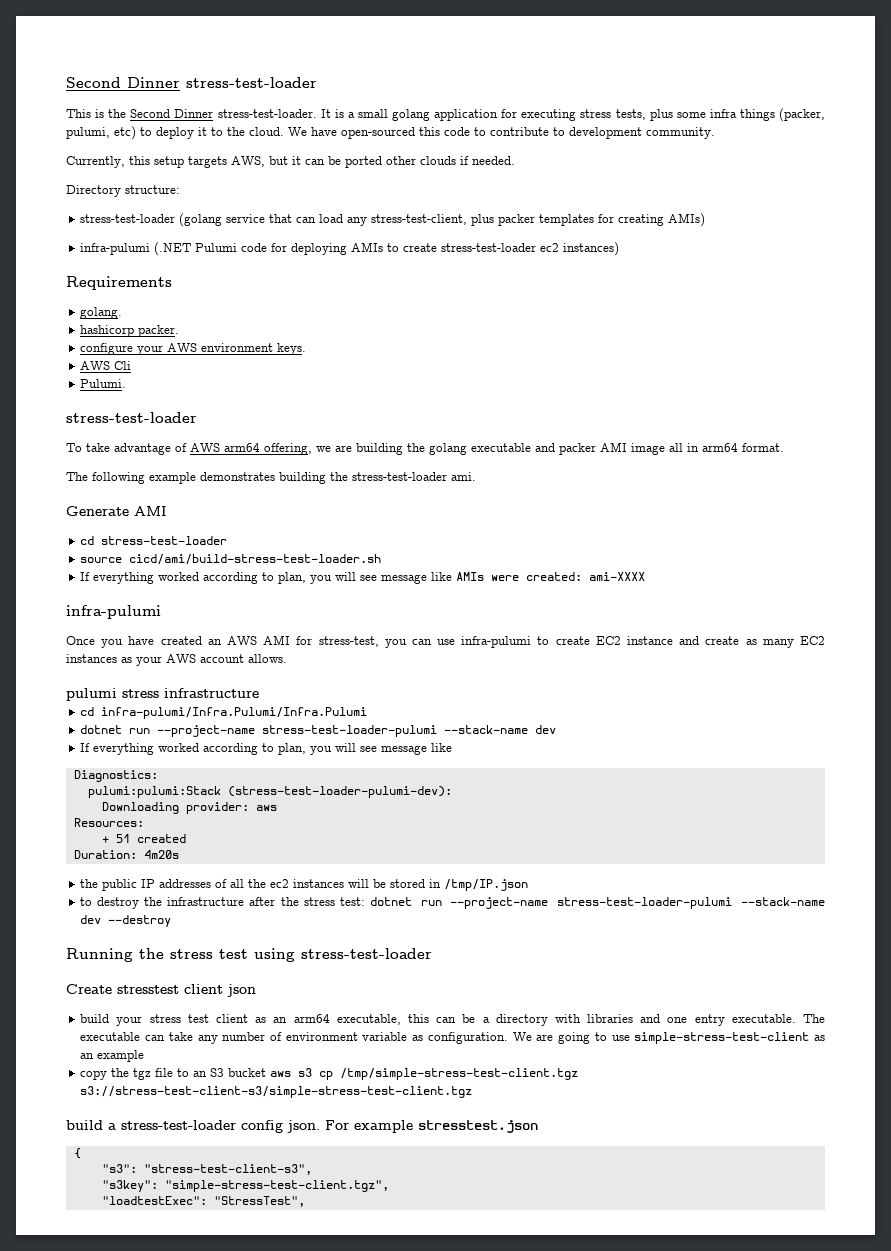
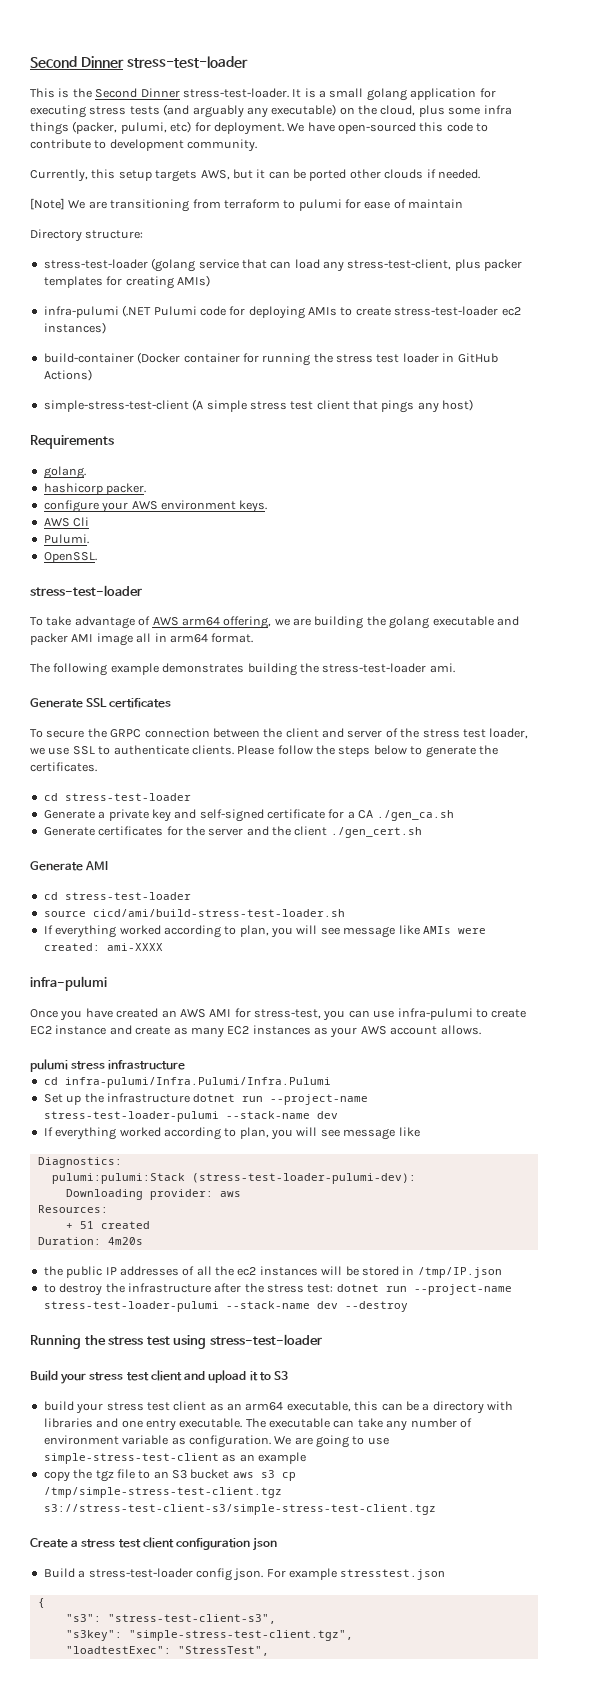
[615,109,646,120] tests, -> [129,104,416,118] tests (and arguably any executable) on the cloud,
[140,127,284,139] to deploy it to the cloud. -> [194,122,284,135] for deployment.
(515, 160) none -> [30,198,464,212] // [Note] We are transitioning from terraform to pulumi for ease of maintain
(620, 249) none -> [43,352,498,366] [43,369,92,381] [43,399,474,413] // build-container (Docker container for running the stress test loader in GitHub Actions) // simple-stress-test-client (A simple stress test client that pings any host)
(127, 383) none -> [43,552,97,563] // OpenSSL.
(476, 476) none -> [30,698,172,708] [30,728,529,739] [30,745,498,758] [30,762,97,772] [43,793,191,801] [43,809,454,822] [43,826,422,838] // Generate SSL certificates // To secure the GRPC connection between the client and server of the stress test loader, we use SSL to authenticate clients. Please follow the steps below to generate the certificates. // cd stress-test-loader // Generate a private key and self-signed certificate for a CA ./gen_ca.sh // Generate certificates for the server and the client ./gen_cert.sh
(368, 713) none -> [43,1093,190,1105] Set up the infrastructure
[66,984,256,997] Create stresstest client json -> [30,1370,289,1384] Build your stress test client and upload it to S3
[66,1120,103,1130] build -> [30,1537,278,1551] [43,1568,75,1578] Create a stress test client configuration json // Build

